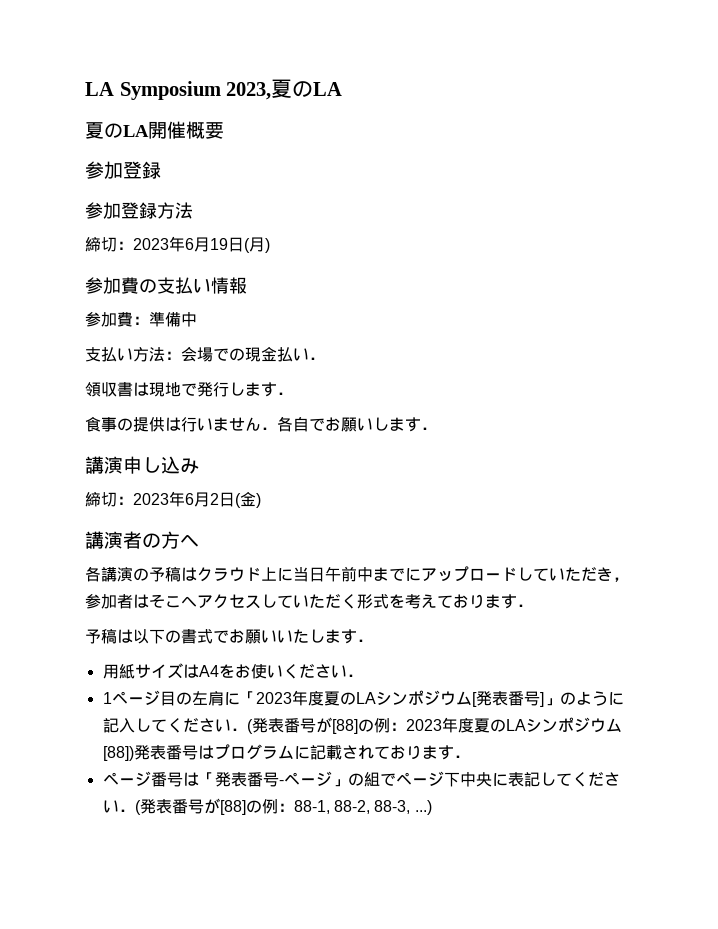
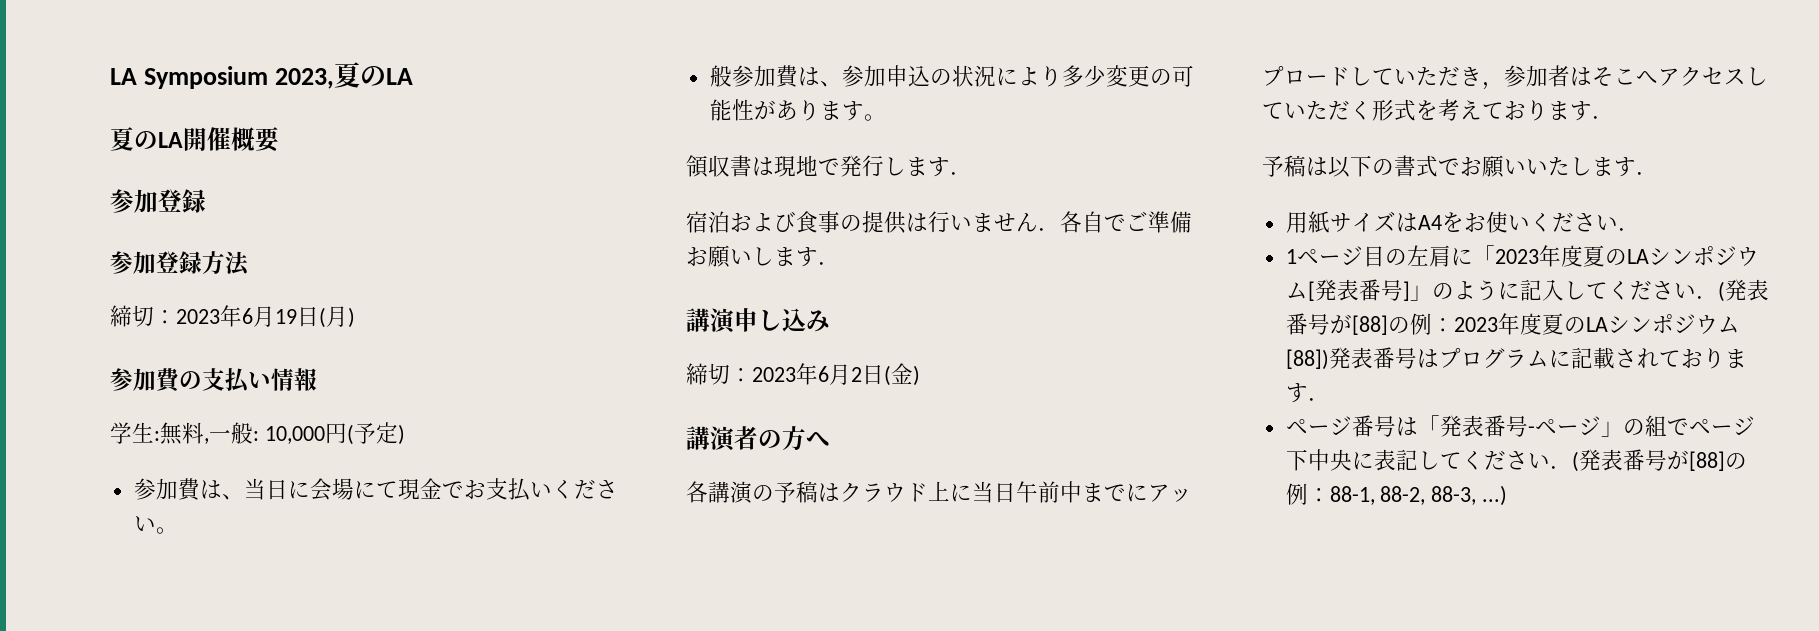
[85,311,197,327] [85,346,325,362] 参加費：準備中 // 支払い方法：会場での現金払い． -> [110,422,405,445] [133,478,618,501] [133,516,178,534] [709,65,1194,88] [709,99,886,121] 学生:無料,一般: 10,000円(予定) // 参加費は、当日に会場にて現金でお支払いください。 // 般参加費は、参加申込の状況により多少変更の可能性があります。
(293, 393) none -> [686,211,796,233] 宿泊および
(325, 424) none -> [1126,211,1192,233] ご準備

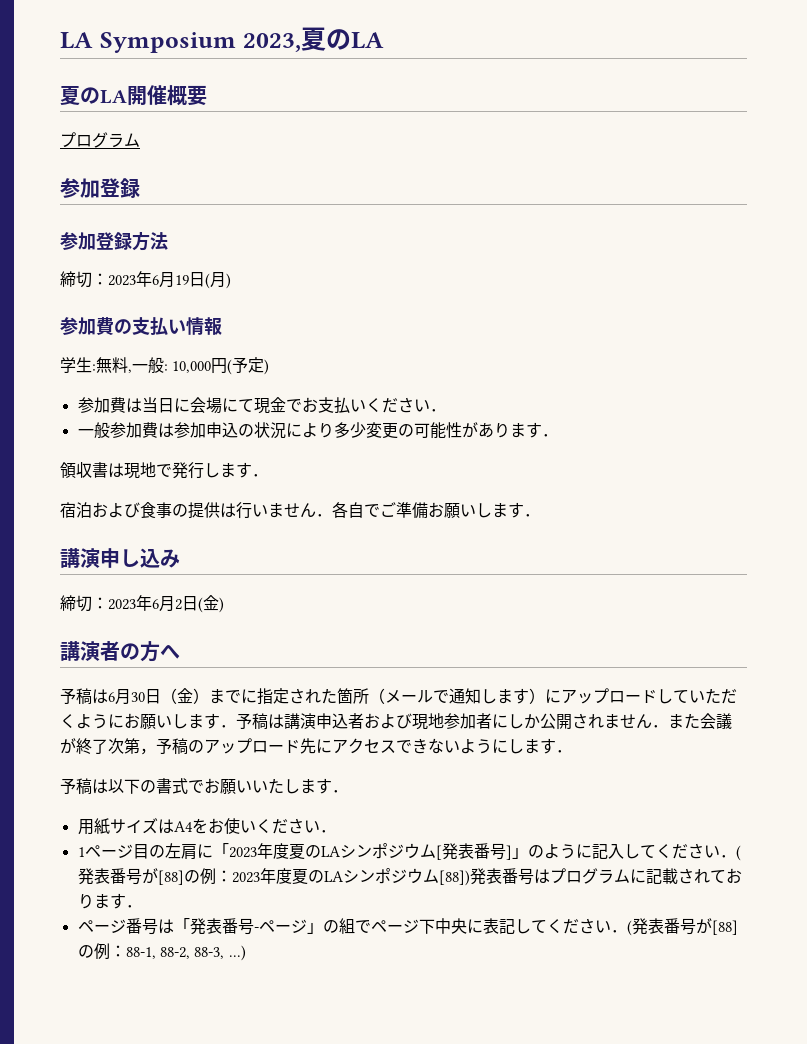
(280, 139) none -> [60,132,140,148] // プログラム
[221,494,244,500] 、 -> (142, 405) none
[155,527,178,534] 。 // -> [429,409,446,412] [77,429,94,436] ． // 一
[819,81,842,87] 、 -> (174, 430) none
[863,114,886,121] 。 -> [541,434,558,437] ．
[686,481,1126,504] 各講演の予稿はクラウド上に当日午前中まで -> [60,688,545,705] 予稿は6月30日（金）までに指定された箇所（メールで通知します）
[1460,65,1768,90] [1262,99,1548,121] き，参加者はそこへアクセスしていただく形式を考えており -> [60,713,732,730] [60,738,524,755] くようにお願いします．予稿は講演申込者および現地参加者にしか公開されません．また会議が終了次第，予稿のアップロード先にアクセスできないようにし

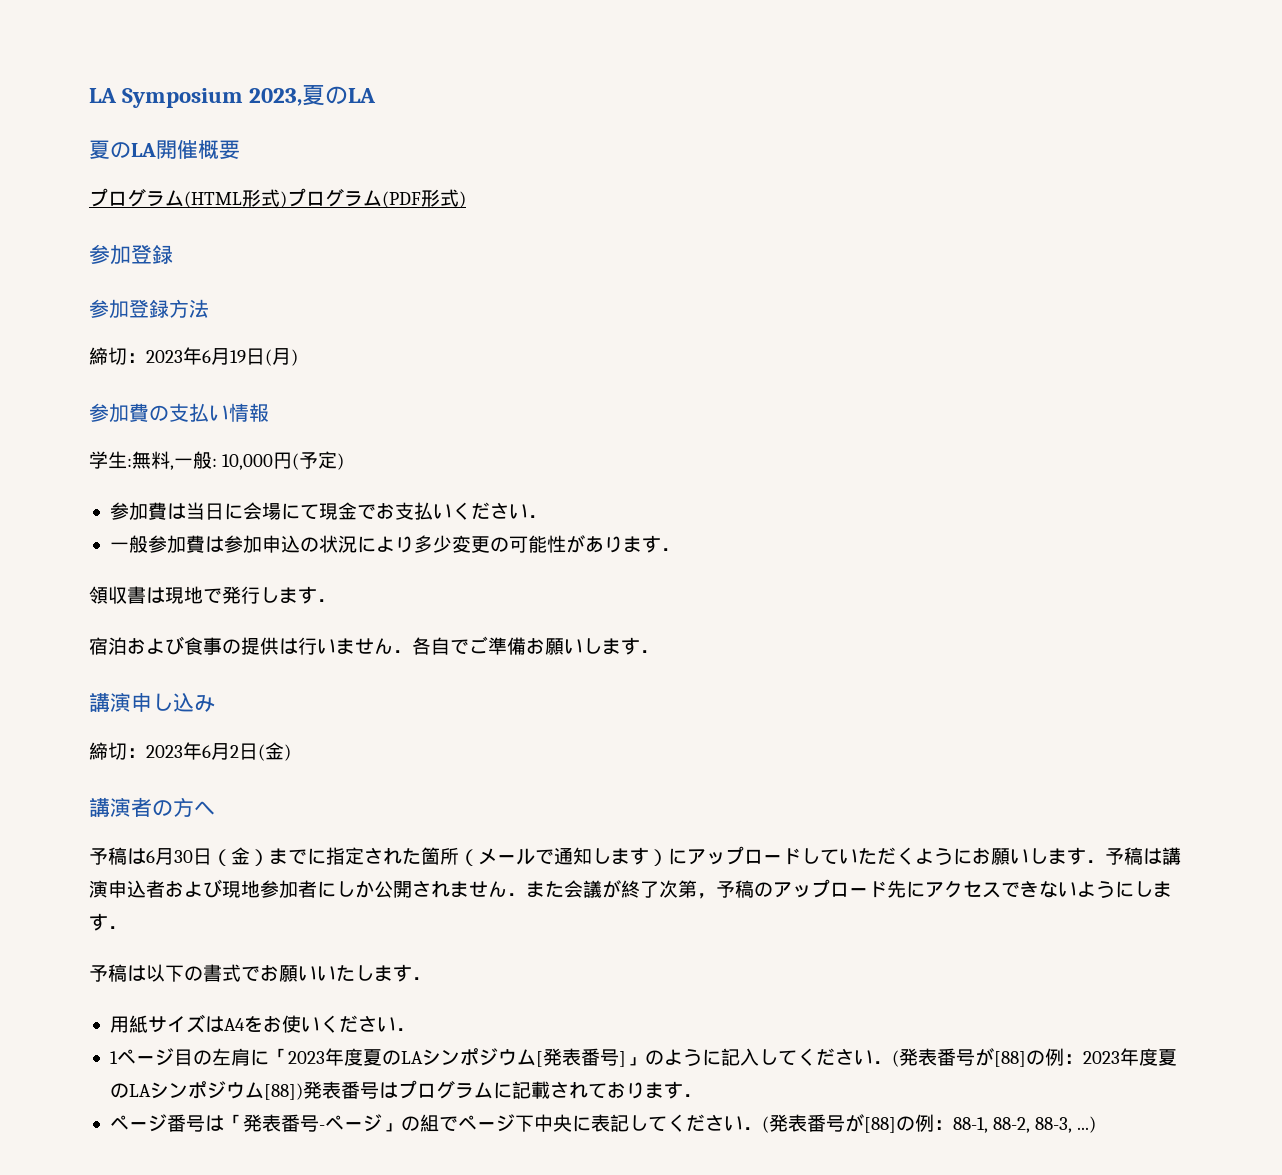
(140, 140) none -> [184,188,466,208] (HTML形式)プログラム(PDF形式)

